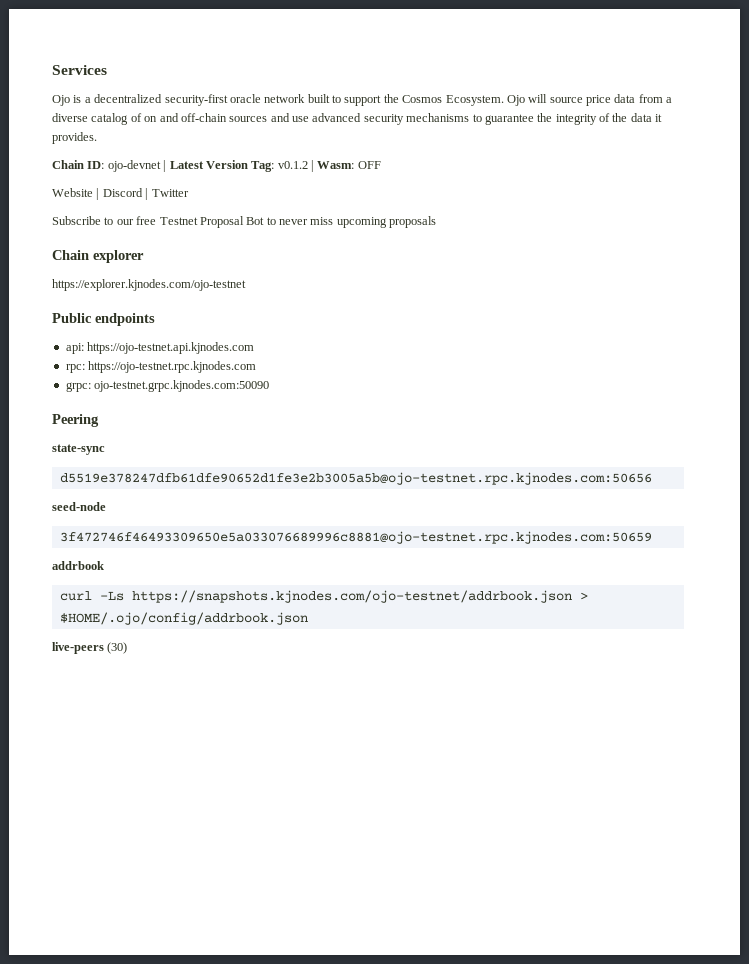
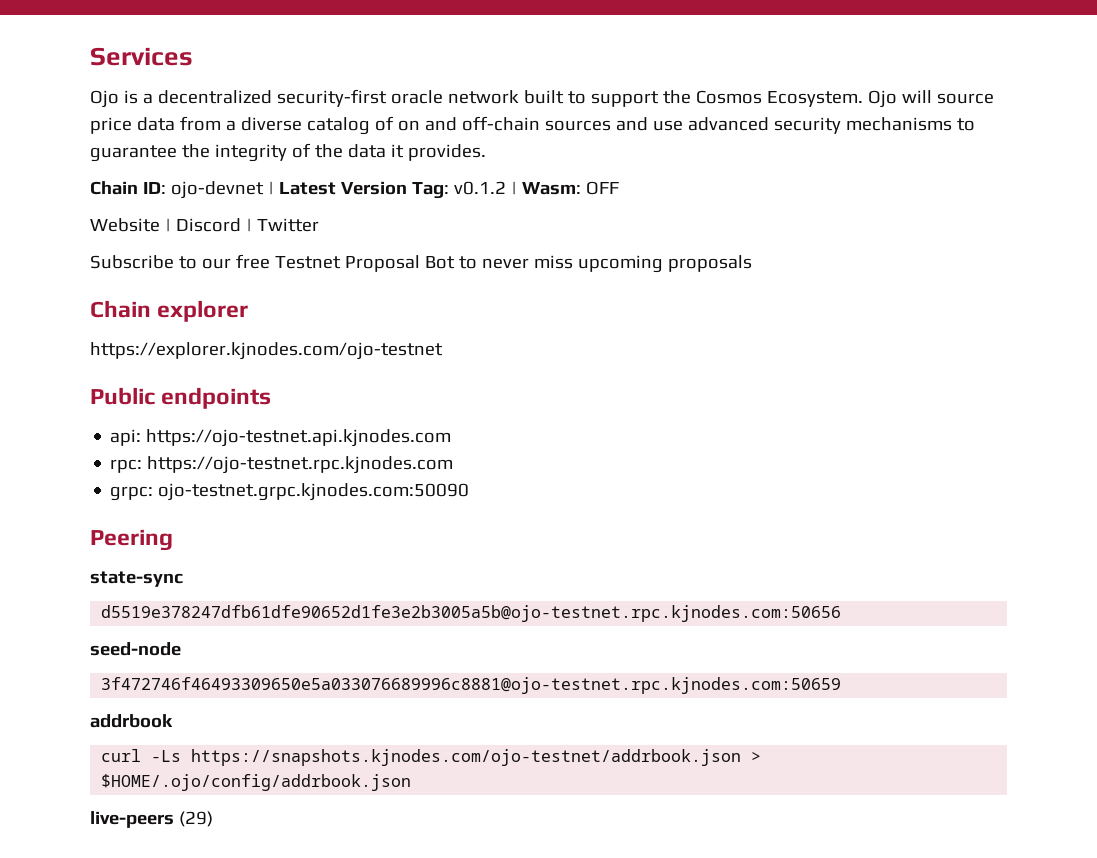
[107,642,128,654] (30) -> [178,811,213,827] (29)

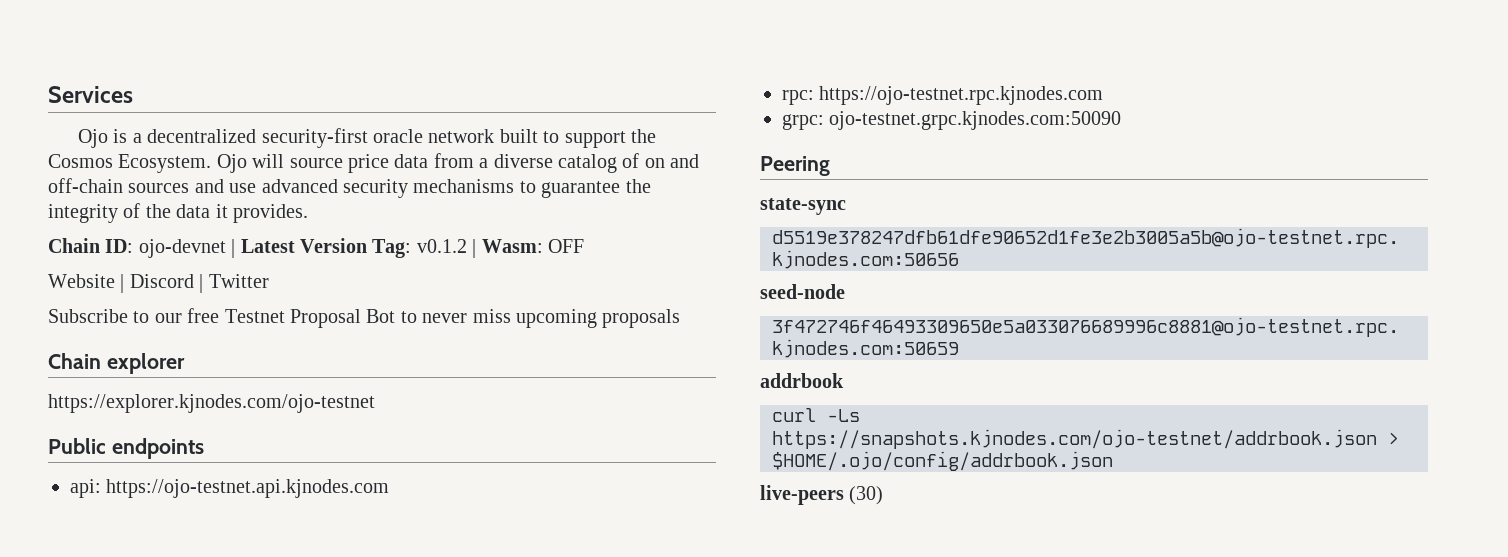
[178,811,213,827] (29) -> [849,486,884,505] (30)

